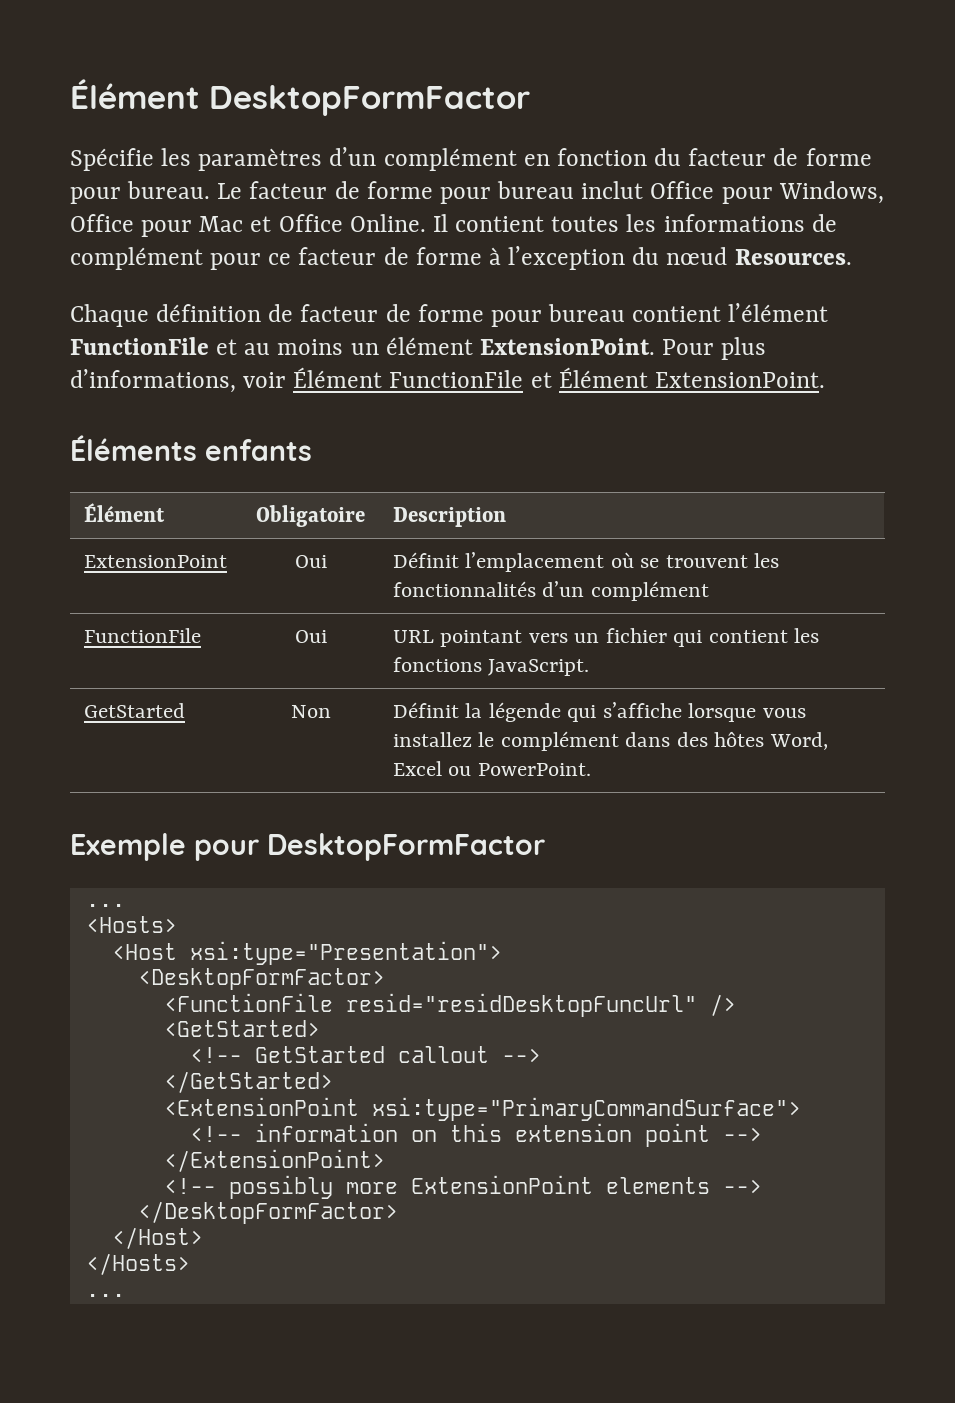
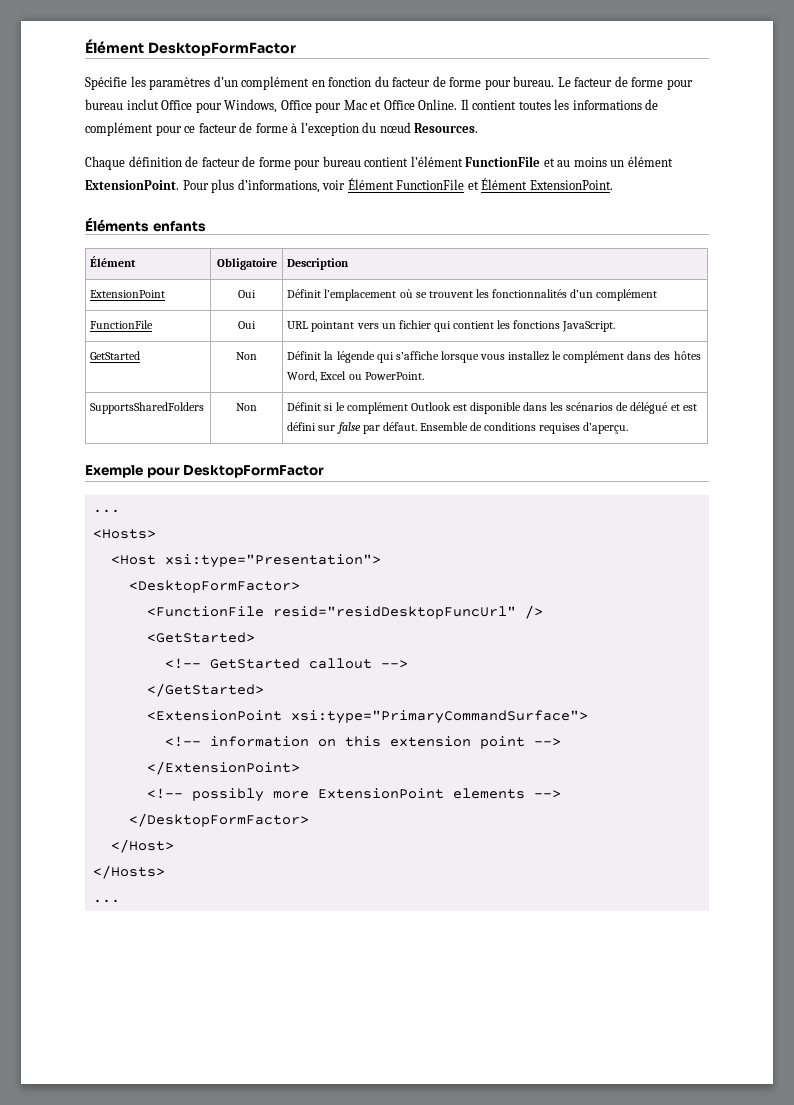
(591, 769) none -> [90,402,205,414] [236,403,257,411] [287,402,697,414] [287,422,629,434] // SupportsSharedFolders | Non | Définit si le complément Outlook est disponible dans les scénarios de délégué et est défini sur false par défaut. Ensemble de conditions requises d’aperçu.

